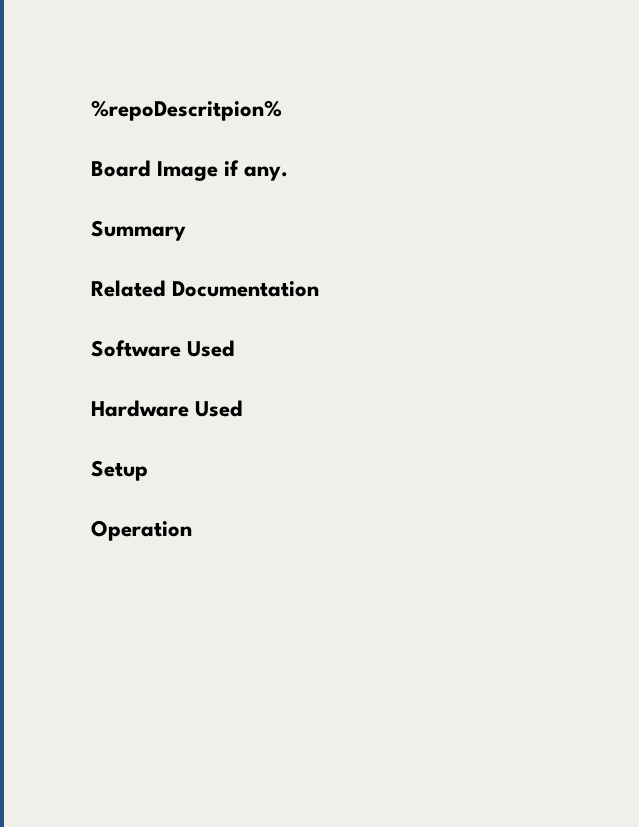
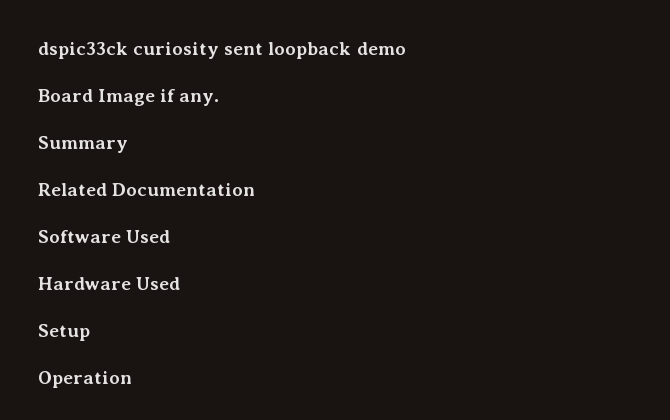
[91,100,282,121] %repoDescritpion% -> [38,42,406,59] dspic33ck curiosity sent loopback demo

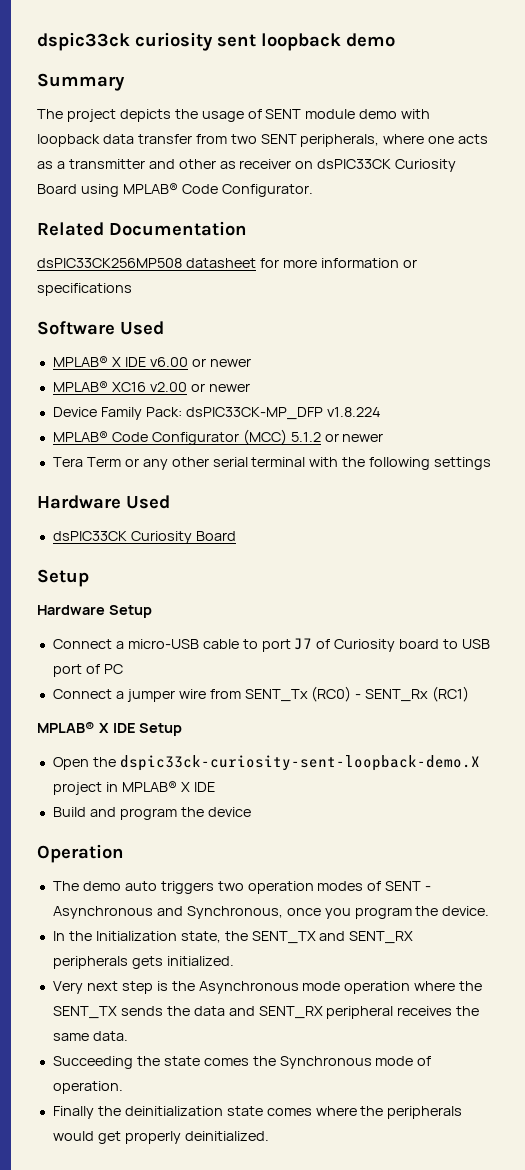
[38,89,220,106] [38,136,128,153] [38,183,256,196] [38,230,171,243] [38,277,181,290] [38,324,90,341] [38,371,132,388] Board Image if any. // Summary // Related Documentation // Software Used // Hardware Used // Setup // Operation -> [37,73,125,91] [37,109,431,122] [37,134,489,147] [37,159,457,172] [37,183,313,197] [37,221,247,236] [37,258,417,268] [37,283,132,296] [37,321,164,335] [52,356,251,367] [52,381,250,392] [52,407,381,420] [52,429,384,445] [52,457,492,470] [37,495,170,509] [52,531,236,544] [37,569,89,587] [37,605,152,618] [52,638,491,652] [52,664,123,677] [52,686,470,702] [37,722,182,736] [52,755,480,771] [52,781,215,795] [52,807,251,820] [37,844,124,863] [52,881,432,894] [52,906,490,919] [52,931,414,944] [52,956,234,969] [52,981,483,994] [52,1006,480,1019] [52,1031,128,1041] [52,1056,432,1069] [52,1081,123,1094] [52,1106,463,1119] [52,1131,269,1144] Summary // The project depicts the usage of SENT module demo with loopback data transfer from two SENT peripherals, where one acts as a transmitter and other as receiver on dsPIC33CK Curiosity Board using MPLAB® Code Configurator. // Related Documentation // dsPIC33CK256MP508 datasheet for more information or specifications // Software Used // MPLAB® X IDE v6.00 or newer // MPLAB® XC16 v2.00 or newer // Device Family Pack: dsPIC33CK-MP_DFP v1.8.224 // MPLAB® Code Configurator (MCC) 5.1.2 or newer // Tera Term or any other serial terminal with the following settings // Hardware Used // dsPIC33CK Curiosity Board // Setup // Hardware Setup // Connect a micro-USB cable to port J7 of Curiosity board to USB port of PC // Connect a jumper wire from SENT_Tx (RC0) - SENT_Rx (RC1) // MPLAB® X IDE Setup // Open the dspic33ck-curiosity-sent-loopback-demo.X project in MPLAB® X IDE // Build and program the device // Operation // The demo auto triggers two operation modes of SENT - Asynchronous and Synchronous, once you program the device. // In the Initialization state, the SENT_TX and SENT_RX peripherals gets initialized. // Very next step is the Asynchronous mode operation where the SENT_TX sends the data and SENT_RX peripheral receives the same data. // Succeeding the state comes the Synchronous mode of operation. // Finally the deinitialization state comes where the peripherals would get properly deinitialized.

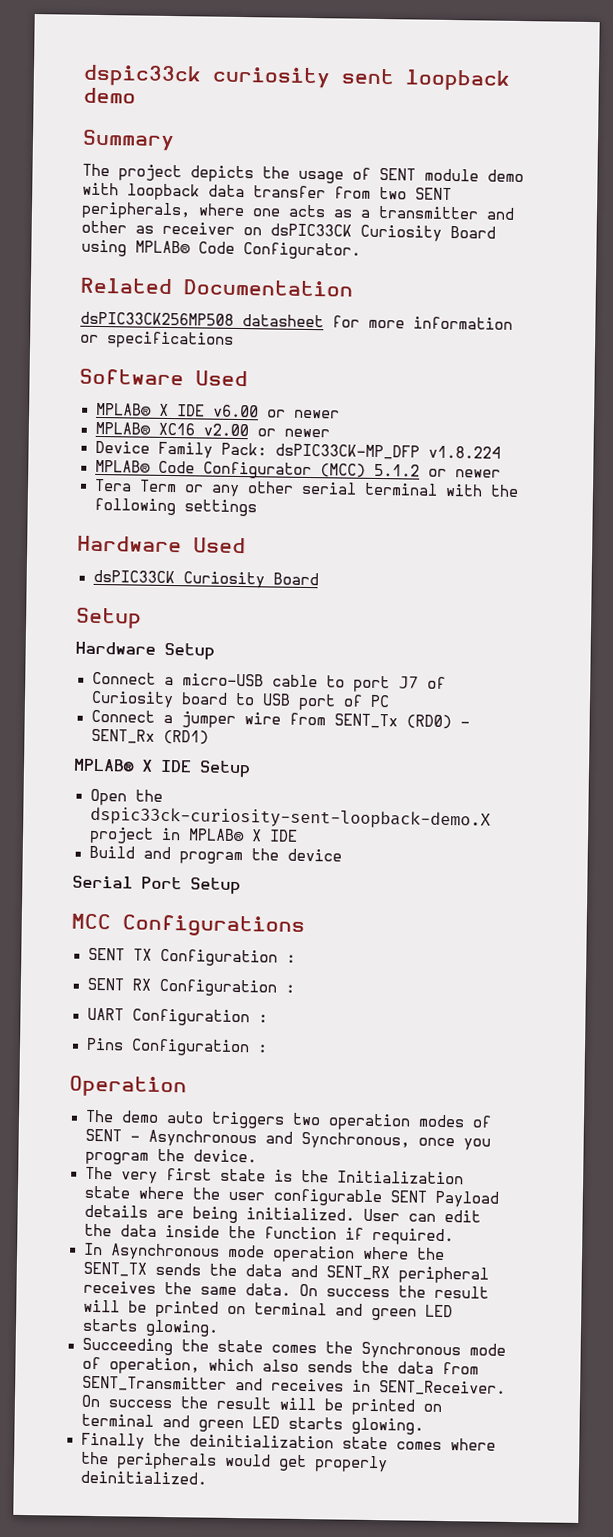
[311,686,352,702] (RC0) -> [405,714,452,730] (RD0)
[432,686,470,702] (RC1) -> [162,729,209,745] (RD1)
(251, 812) none -> [72,875,241,895] [71,913,305,937] [87,947,296,967] [86,977,295,997] [86,1007,268,1027] [85,1037,268,1057] // Serial Port Setup // MCC Configurations // SENT TX Configuration : // SENT RX Configuration : // UART Configuration : // Pins Configuration :
[52,931,414,944] [52,956,234,969] [52,981,195,994] In the Initialization state, the SENT_TX and SENT_RX peripherals gets initialized. // Very next step is the -> [84,1166,464,1185] [83,1185,499,1208] [83,1204,481,1224] [83,1223,454,1246] [83,1242,103,1256] The very first state is the Initialization state where the user configurable SENT Payload details are being initialized. User can edit the data inside the function if required. // In
(128, 1036) none -> [298,1283,489,1299] [82,1299,453,1321] [81,1318,219,1337] On success the result will be printed on terminal and green LED starts glowing.
[52,1081,123,1094] operation. -> [108,1357,479,1375] [81,1375,506,1396] [80,1394,442,1416] [80,1413,424,1435] operation, which also sends the data from SENT_Transmitter and receives in SENT_Receiver. On success the result will be printed on terminal and green LED starts glowing.

